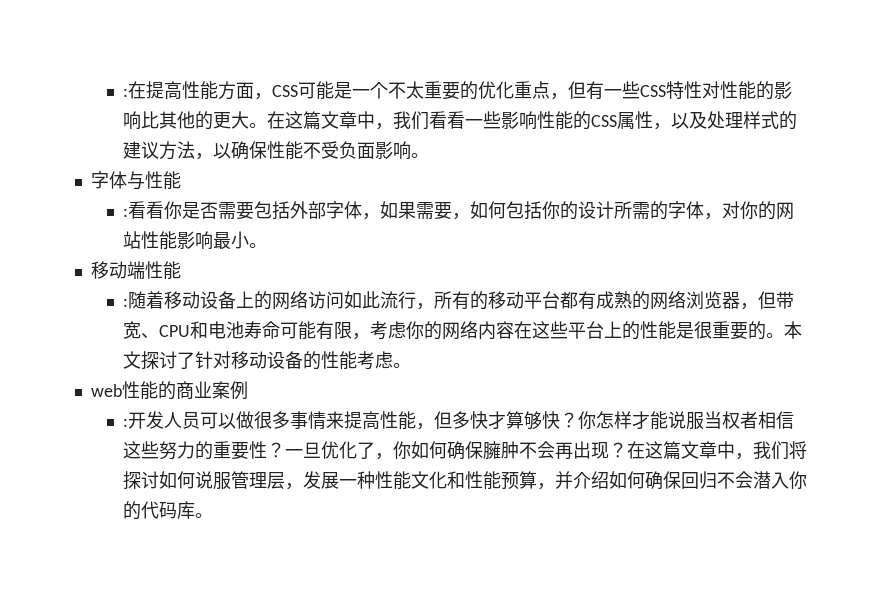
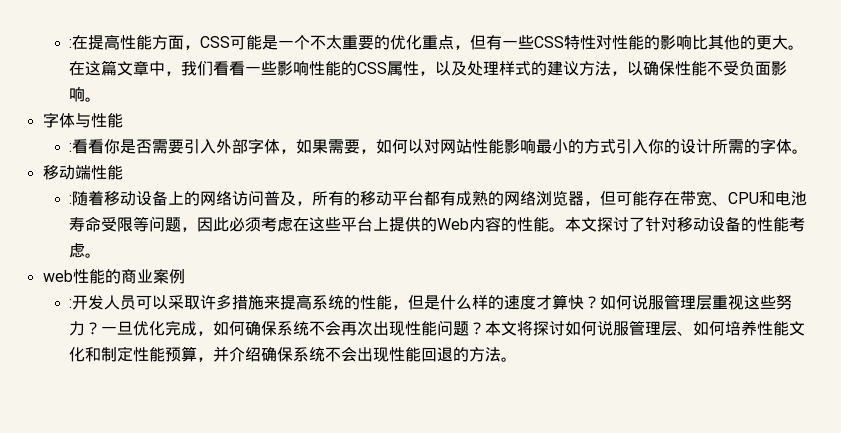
[253,201,290,219] 包括 -> [184,139,217,154] 引入
[505,201,542,219] 包括 -> [408,138,649,154] 以对网站性能影响最小的方式引入
[703,201,794,220] [122,231,249,250] ，对你的网站性能影响最小 -> (793, 146) none
[343,291,416,309] 如此流行 -> [264,191,297,206] 普及
(776, 300) none -> [616,191,681,206] 可能存在
[279,321,766,340] 可能有限，考虑你的网络内容在这些平台上的性能是很重要的 -> [101,216,550,232] 受限等问题，因此必须考虑在这些平台上提供的Web内容的性能
[235,411,794,430] [122,441,267,460] 做很多事情来提高性能，但多快才算够快？你怎样才能说服当权者相信这些努力的重要性 -> [168,294,793,310] [69,321,86,336] 采取许多措施来提高系统的性能，但是什么样的速度才算快？如何说服管理层重视这些努力
[356,441,789,460] 了，你如何确保臃肿不会再出现？在这篇文章中，我们 -> [165,320,518,336] 完成，如何确保系统不会再次出现性能问题？本文
[284,471,375,490] ，发展一种 -> [677,320,758,336] 、如何培养
(465, 480) none -> [101,346,134,362] 制定
[608,471,807,490] [122,501,195,520] 如何确保回归不会潜入你的代码库 -> [261,346,502,362] 确保系统不会出现性能回退的方法

